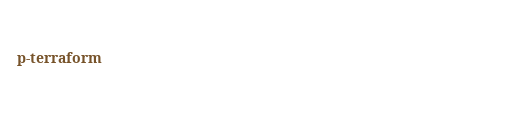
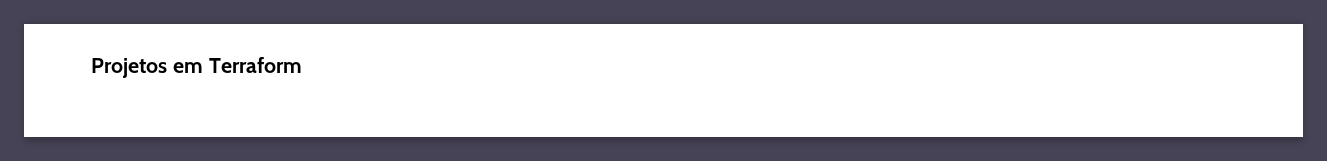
[17,52,102,66] p-terraform -> [91,57,302,78] Projetos em Terraform

